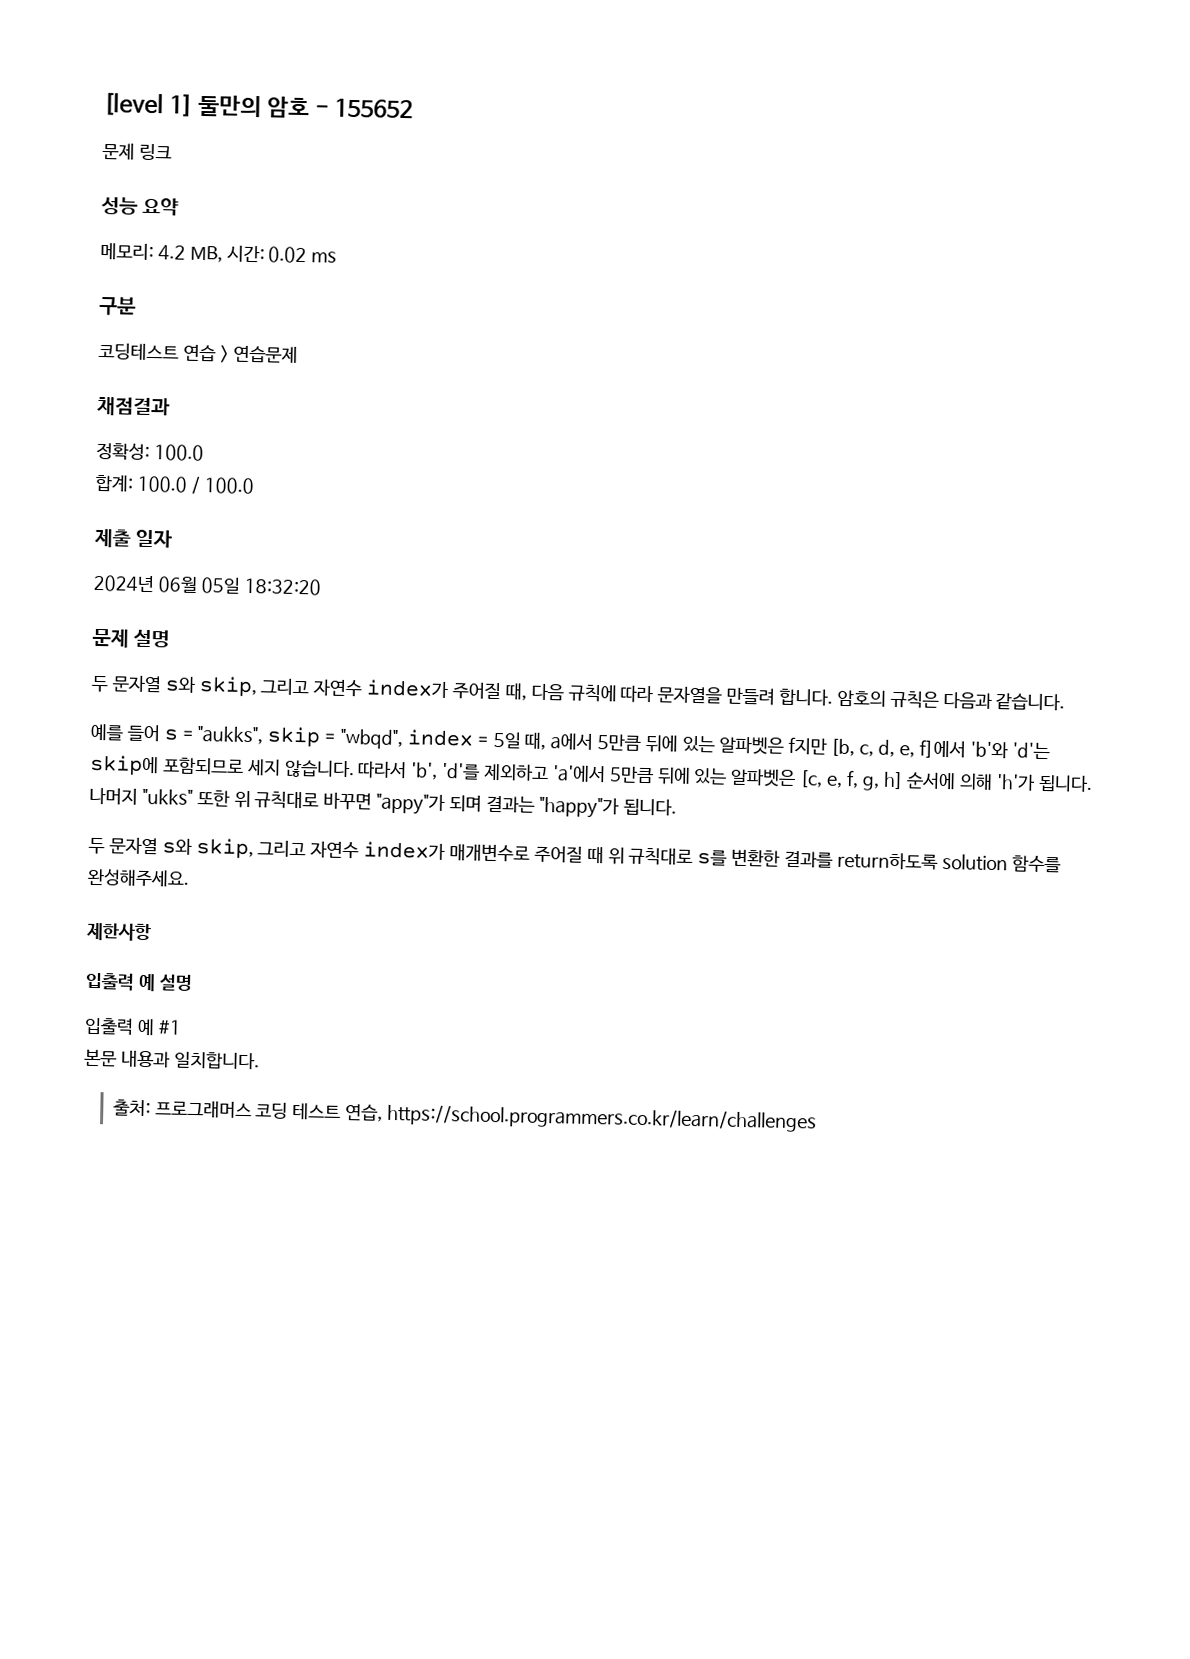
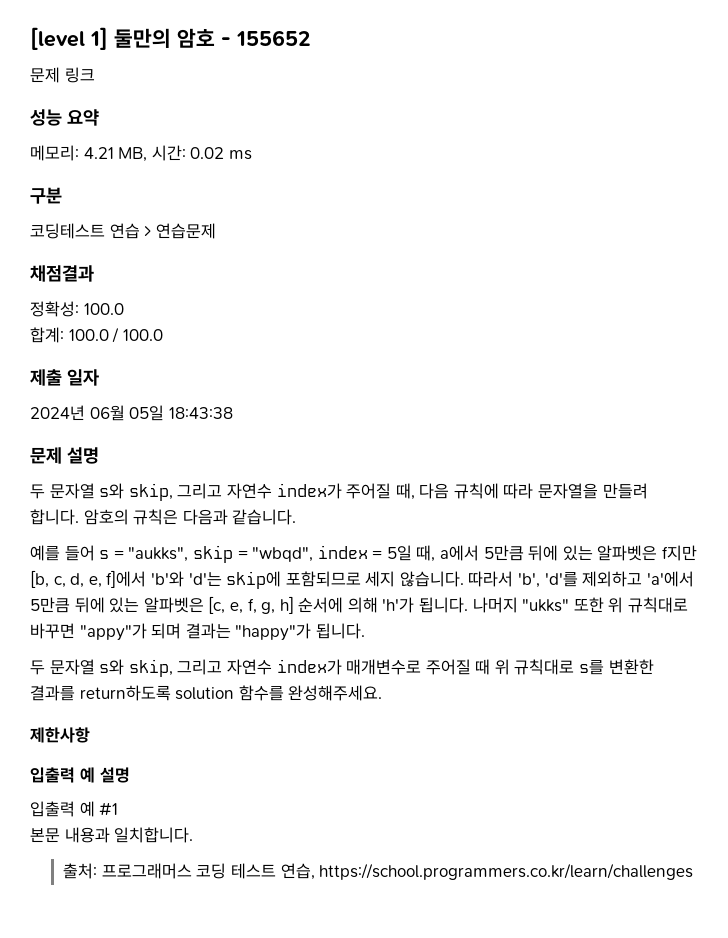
[157,245,186,261] 4.2 -> [83,147,114,159] 4.21
[243,577,321,596] 18:32:20 -> [168,407,233,419] 18:43:38

